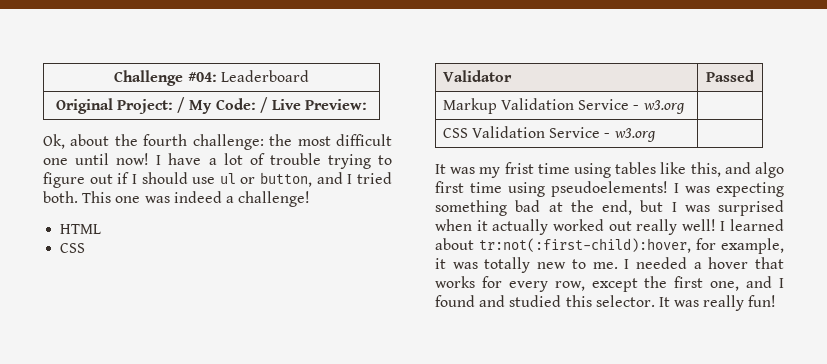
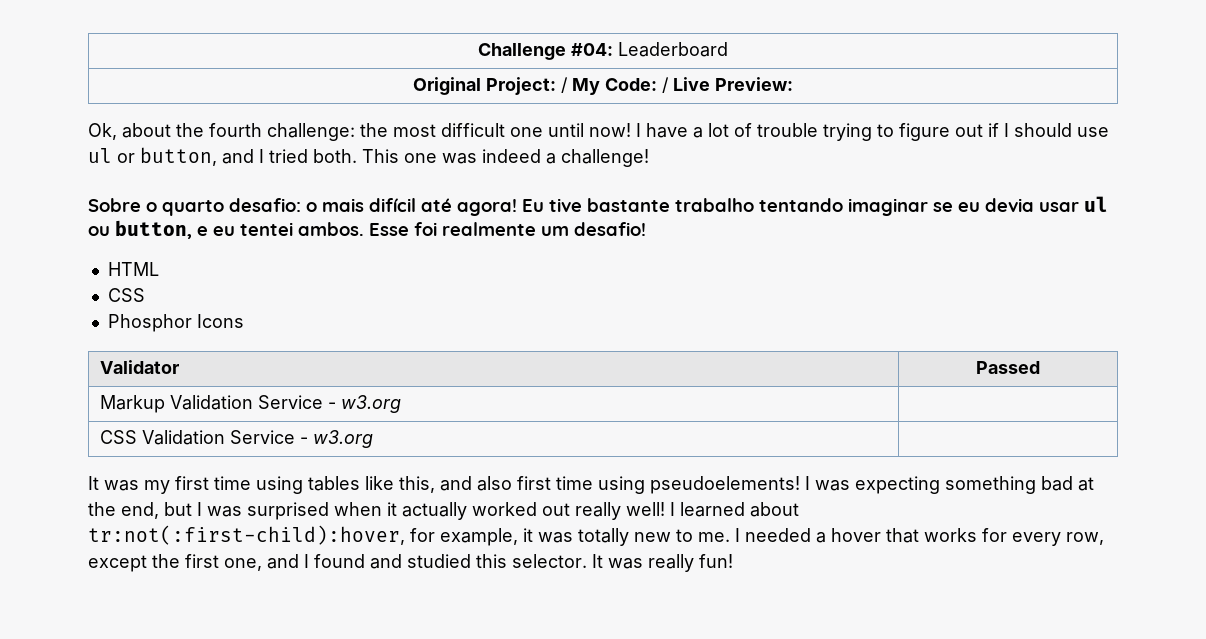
(311, 199) none -> [88,196,1108,216] [88,220,646,239] // Sobre o quarto desafio: o mais difícil até agora! Eu tive bastante trabalho tentando imaginar se eu devia usar ul ou button, e eu tentei ambos. Esse foi realmente um desafio!
(86, 248) none -> [107,314,244,332] // Phosphor Icons
[504,162,534,174] frist -> [175,476,209,490] first
[755,162,784,178] algo -> [477,476,512,491] also

